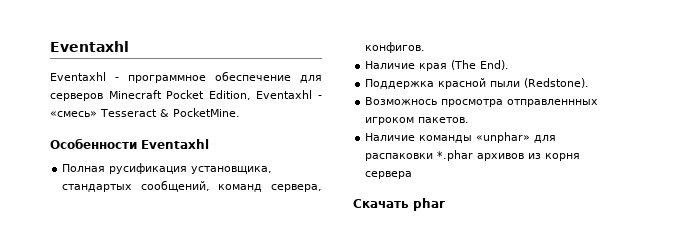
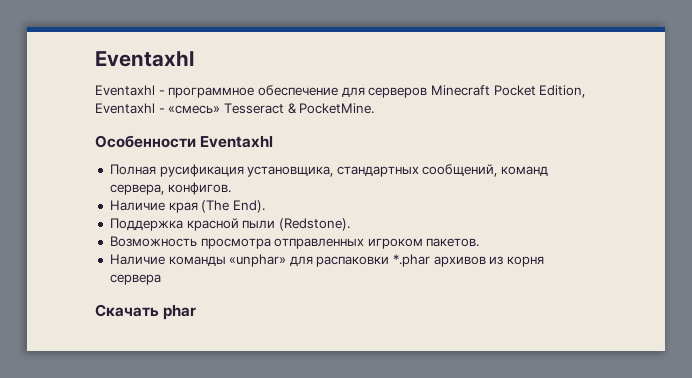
[62,184,133,192] стандартых -> [336,166,419,177] стандартных
[365,97,599,107] Возможнось просмотра отправленнных -> [109,236,365,249] Возможность просмотра отправленных

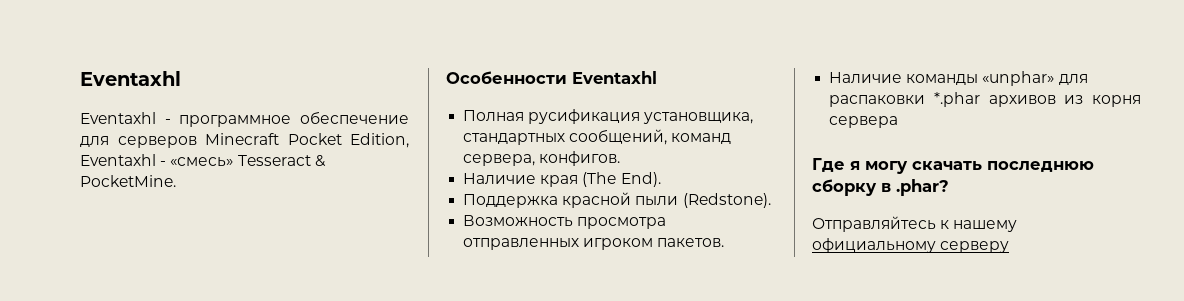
[95,304,197,320] Скачать phar -> [812,158,1094,174] [812,179,949,196] [812,216,1018,232] [812,238,1010,253] Где я могу скачать последнюю сборку в .phar? // Отправляйтесь к нашему официальному серверу

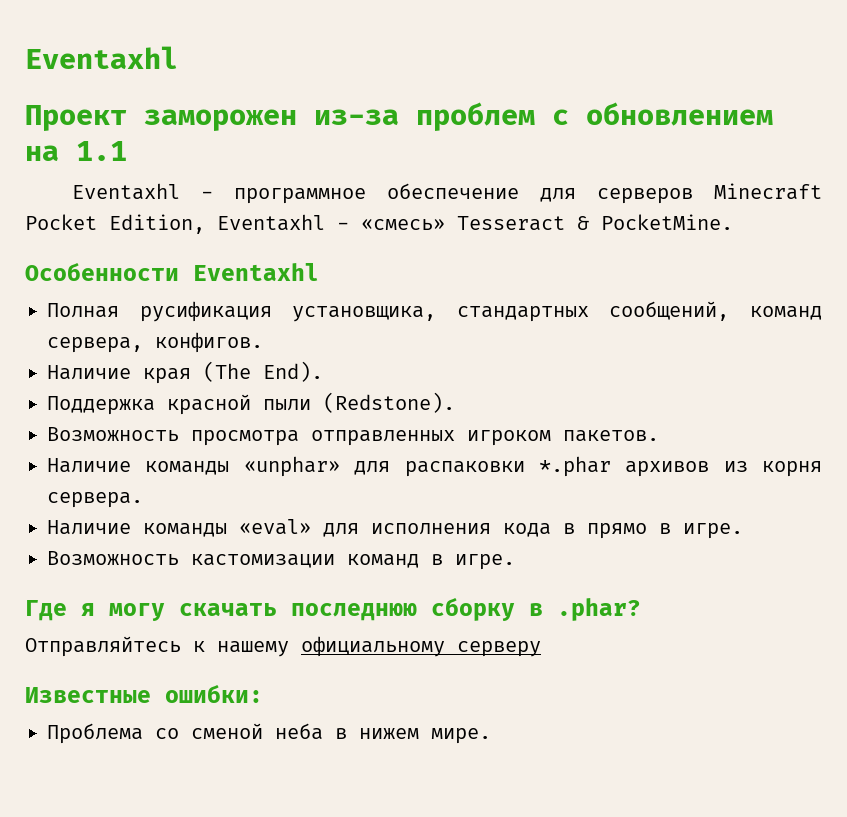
[80,71,181,86] Eventaxhl -> [25,46,178,69] [25,102,773,131] [25,141,127,161] Eventaxhl // Проект заморожен из-за проблем с обновлением на 1.1
[829,116,899,128] сервера -> [47,492,143,508] [47,519,743,539] [47,551,515,570] сервера. // Наличие команды «eval» для исполнения кода в прямо в игре. // Возможность кастомизации команд в игре.
(1010, 247) none -> [25,684,263,703] [47,723,491,744] // Известные ошибки: // Проблема со сменой неба в нижем мире.

